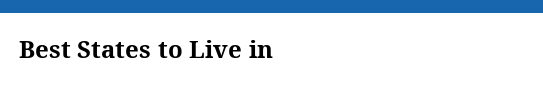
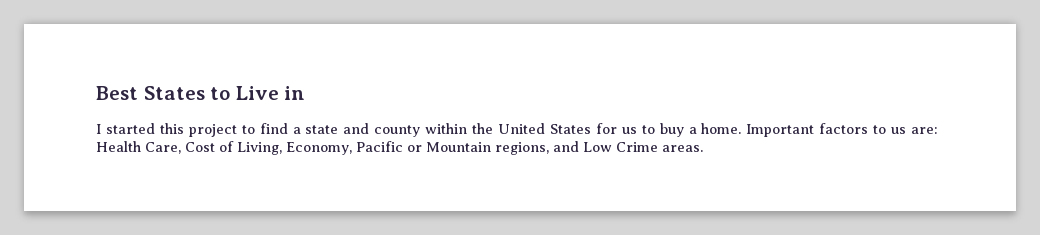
(273, 49) none -> [96,123,938,137] [96,141,703,155] // I started this project to find a state and county within the United States for us to buy a home. Important factors to us are: Health Care, Cost of Living, Economy, Pacific or Mountain regions, and Low Crime areas.

